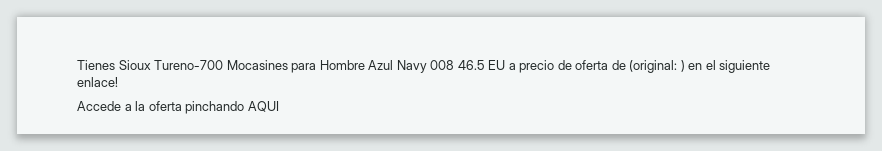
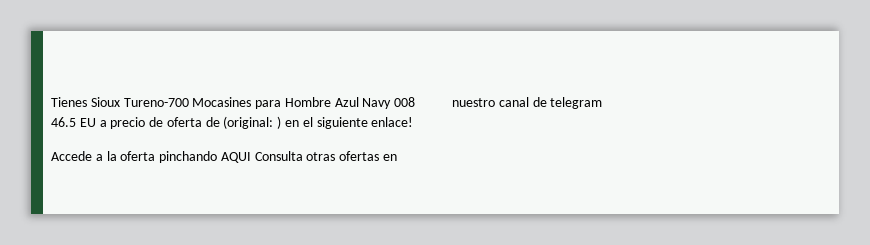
(279, 106) none -> [254,151,398,161] [452,97,603,109] Consulta otras ofertas en nuestro canal de telegram

